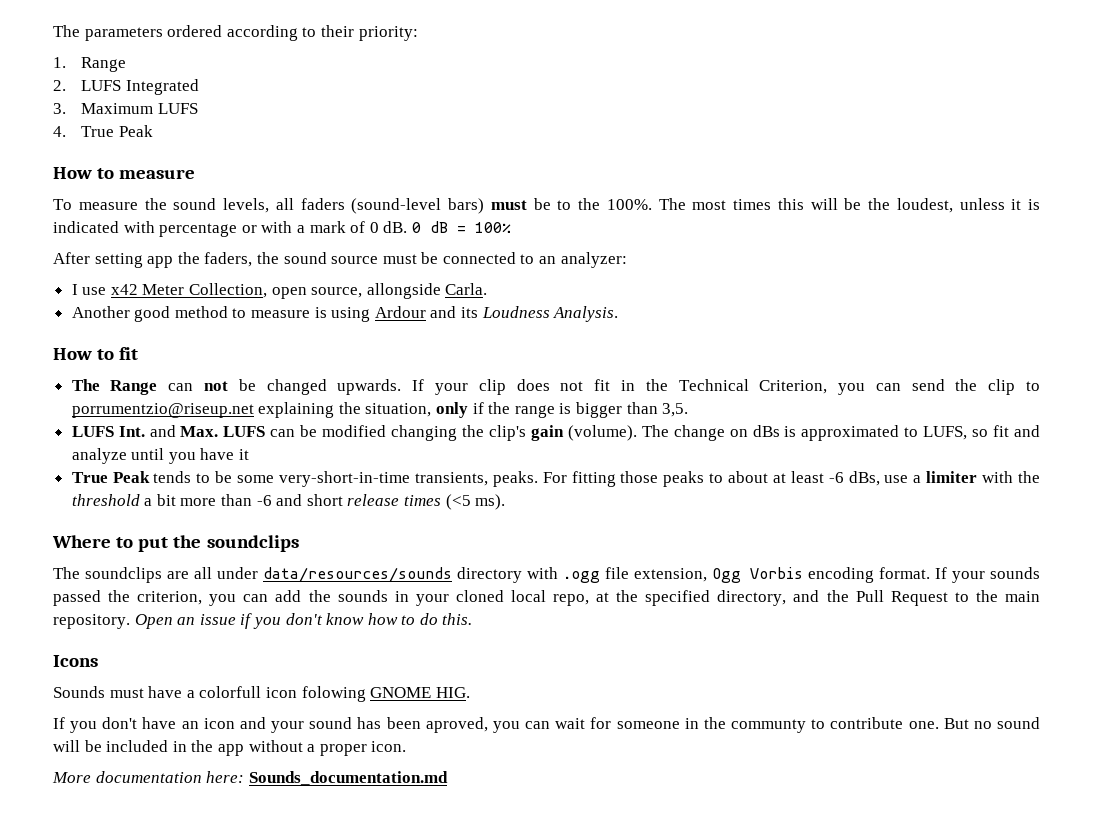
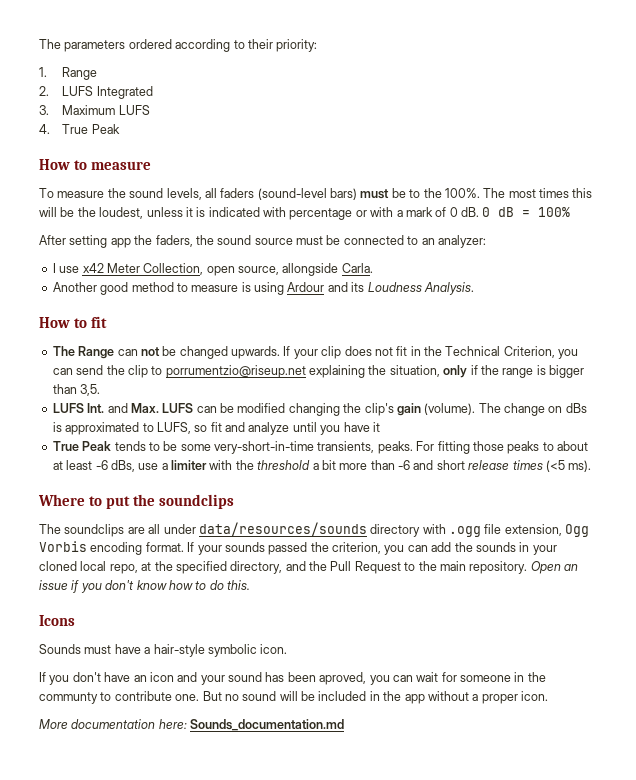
[199,686,470,702] colorfull icon folowing GNOME HIG. -> [153,644,288,657] hair-style symbolic icon.

